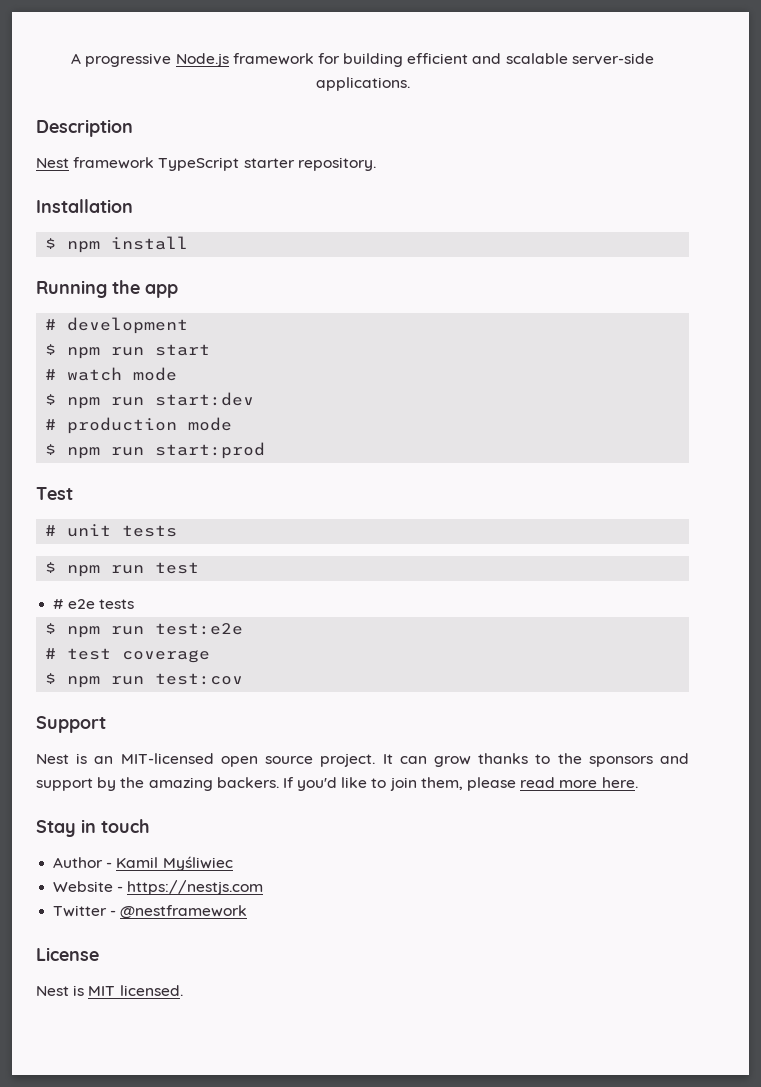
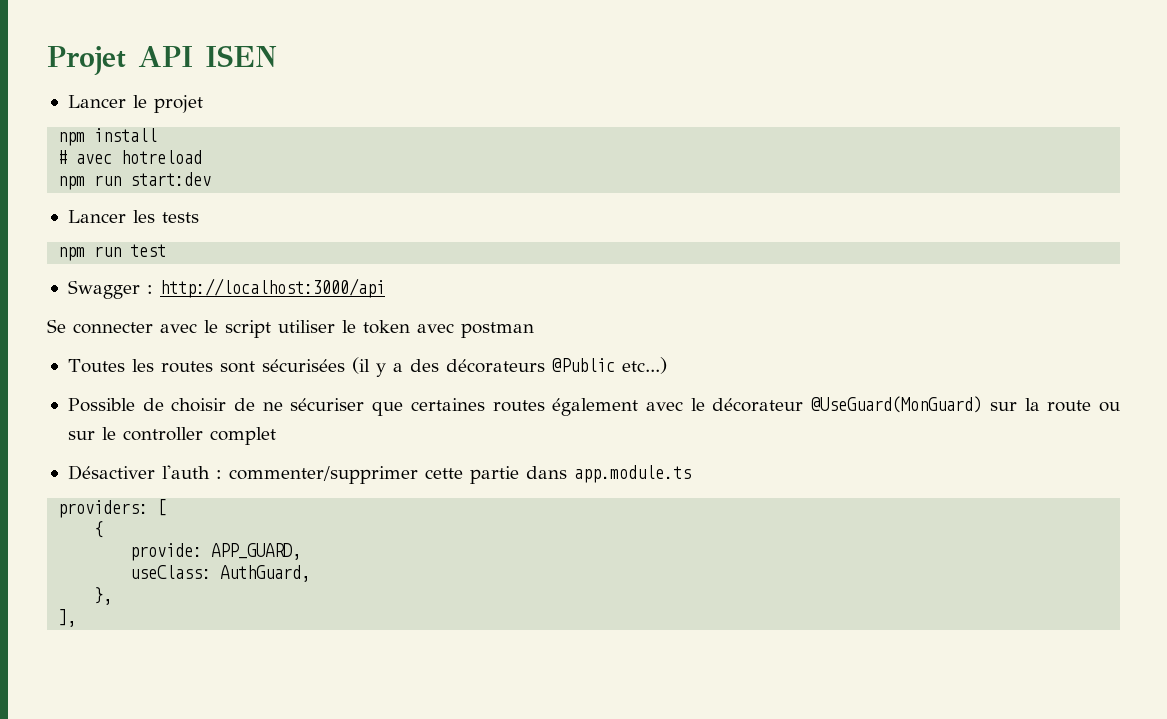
[71,53,654,67] [315,77,410,91] [36,119,133,137] [36,157,376,171] [36,199,133,213] [45,236,189,253] [36,280,178,298] [45,317,189,334] [45,344,211,359] [45,367,178,381] [45,392,255,409] [45,417,233,434] [45,442,266,459] [36,487,73,500] [45,524,178,537] [45,562,57,573] A progressive Node.js framework for building efficient and scalable server-side applications. // Description // Nest framework TypeScript starter repository. // Installation // $ npm install // Running the app // # development // $ npm run start // # watch mode // $ npm run start:dev // # production mode // $ npm run start:prod // Test // # unit tests // $ -> [47,45,277,75] [67,95,203,113] [58,128,158,146] [58,150,203,164] [58,172,212,190] [67,210,199,223] Projet API ISEN // Lancer le projet // npm install // # avec hotreload // npm run start:dev // Lancer les tests //
[53,599,135,609] [45,623,244,638] [45,648,211,663] [45,673,244,688] [36,716,106,733] [36,753,689,767] [36,777,638,791] [36,819,150,837] [53,856,233,871] [53,880,264,895] [53,905,248,919] [36,947,99,961] [36,985,183,996] # e2e tests // $ npm run test:e2e // # test coverage // $ npm run test:cov // Support // Nest is an MIT-licensed open source project. It can grow thanks to the sponsors and support by the amazing backers. If you'd like to join them, please read more here. // Stay in touch // Author - Kamil Myśliwiec // Website - https://nestjs.com // Twitter - @nestframework // License // Nest is MIT licensed. -> [67,278,385,299] [47,319,534,338] [67,357,667,377] [67,396,1121,416] [67,427,276,445] [67,465,691,484] [58,499,167,518] [94,521,104,538] [130,543,302,561] [130,565,311,582] [94,587,113,605] [58,609,77,627] Swagger : http://localhost:3000/api // Se connecter avec le script utiliser le token avec postman // Toutes les routes sont sécurisées (il y a des décorateurs @Public etc...) // Possible de choisir de ne sécuriser que certaines routes également avec le décorateur @UseGuard(MonGuard) sur la route ou sur le controller complet // Désactiver l'auth : commenter/supprimer cette partie dans app.module.ts // providers: [ // { // provide: APP_GUARD, // useClass: AuthGuard, // }, // ],

